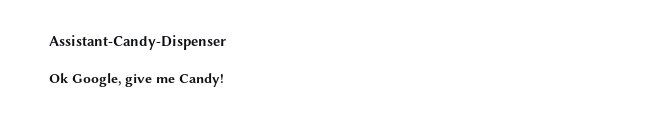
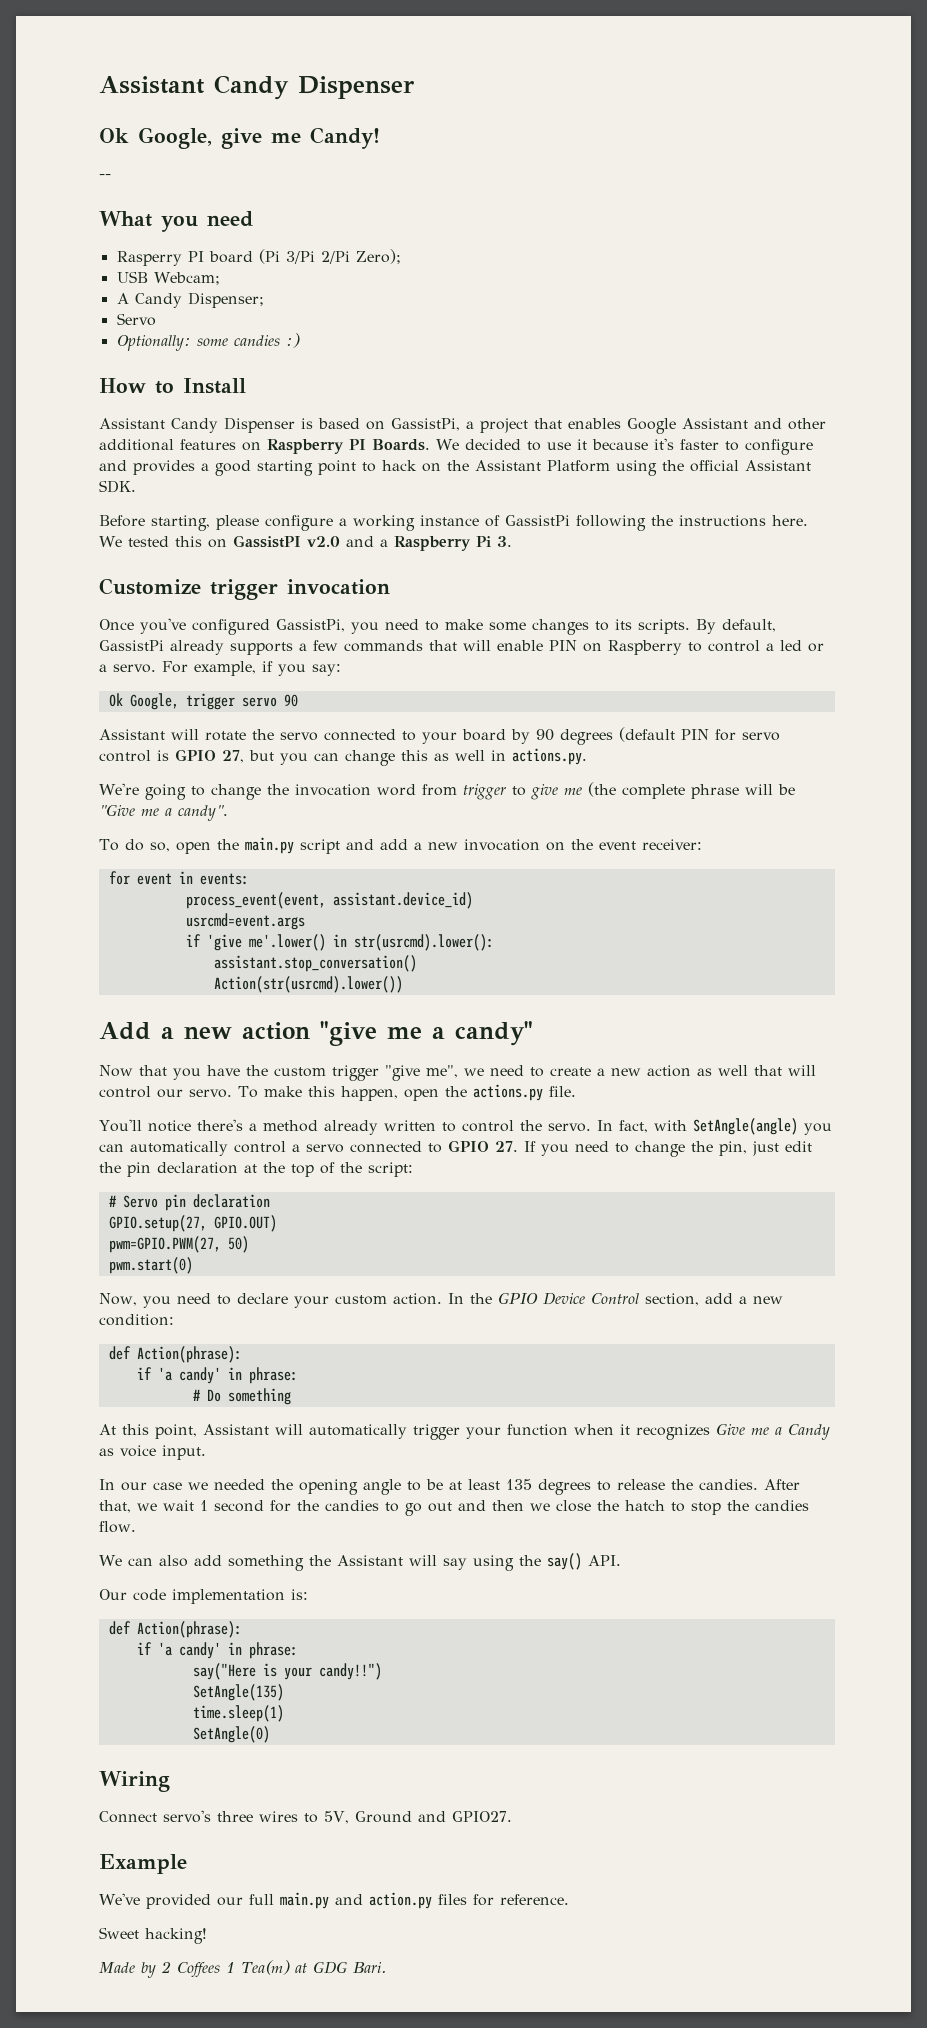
[49,35,226,50] Assistant-Candy-Dispenser -> [99,75,415,100] Assistant Candy Dispenser
(224, 80) none -> [99,174,111,179] [99,211,253,232] [116,249,401,266] [116,271,220,285] [116,292,264,308] [116,313,156,326] [116,333,300,351] [99,378,246,394] [99,417,826,434] [99,438,813,455] [99,460,811,476] [99,480,136,493] [99,515,808,531] [99,535,512,551] [99,578,390,600] [99,618,776,635] [99,640,824,655] [99,661,341,676] [108,693,298,710] [99,727,780,745] [99,748,587,766] [99,782,795,800] [99,804,228,821] [99,837,702,854] [108,871,249,885] [185,892,473,909] [185,913,305,930] [185,934,494,951] [213,955,417,972] [213,976,403,993] [99,1021,533,1046] [99,1065,816,1081] [99,1084,576,1101] [99,1118,832,1135] [99,1140,812,1157] [99,1162,413,1177] [108,1194,270,1211] [108,1215,277,1232] [108,1236,249,1253] [108,1257,193,1274] [99,1292,783,1308] [99,1314,174,1326] [108,1346,242,1363] [136,1367,298,1384] [192,1388,291,1405] [99,1423,830,1440] [99,1445,206,1460] [99,1479,800,1495] [99,1500,809,1516] [99,1521,136,1533] [99,1553,621,1571] [99,1589,308,1604] [108,1621,242,1638] [136,1642,298,1659] [192,1663,382,1680] [192,1684,284,1701] [192,1705,284,1722] [192,1726,270,1743] [99,1771,170,1792] [99,1810,512,1824] [99,1854,187,1874] [99,1892,569,1909] [99,1927,207,1944] [99,1960,386,1978] // -- // What you need // Rasperry PI board (Pi 3/Pi 2/Pi Zero); // USB Webcam; // A Candy Dispenser; // Servo // Optionally: some candies :) // How to Install // Assistant Candy Dispenser is based on GassistPi, a project that enables Google Assistant and other additional features on Raspberry PI Boards. We decided to use it because it's faster to configure and provides a good starting point to hack on the Assistant Platform using the official Assistant SDK. // Before starting, please configure a working instance of GassistPi following the instructions here. We tested this on GassistPI v2.0 and a Raspberry Pi 3. // Customize trigger invocation // Once you've configured GassistPi, you need to make some changes to its scripts. By default, GassistPi already supports a few commands that will enable PIN on Raspberry to control a led or a servo. For example, if you say: // Ok Google, trigger servo 90 // Assistant will rotate the servo connected to your board by 90 degrees (default PIN for servo control is GPIO 27, but you can change this as well in actions.py. // We're going to change the invocation word from trigger to give me (the complete phrase will be "Give me a candy". // To do so, open the main.py script and add a new invocation on the event receiver: // for event in events: // process_event(event, assistant.device_id) // usrcmd=event.args // if 'give me'.lower() in str(usrcmd).lower(): // assistant.stop_conversation() // Action(str(usrcmd).lower()) // Add a new action "give me a candy" // Now that you have the custom trigger "give me", we need to create a new action as well that will control our servo. To make this happen, open the actions.py file. // You'll notice there's a method already written to control the servo. In fact, with SetAngle(angle) you can automatically control a servo connected to GPIO 27. If you need to change the pin, just edit the pin declaration at the top of the script: // # Servo pin declaration // GPIO.setup(27, GPIO.OUT) // pwm=GPIO.PWM(27, 50) // pwm.start(0) // Now, you need to declare your custom action. In the GPIO Device Control section, add a new condition: // def Action(phrase): // if 'a candy' in phrase: // # Do something // At this point, Assistant will automatically trigger your function when it recognizes Give me a Candy as voice input. // In our case we needed the opening angle to be at least 135 degrees to release the candies. After that, we wait 1 second for the candies to go out and then we close the hatch to stop the candies flow. // We can also add something the Assistant will say using the say() API. // Our code implementation is: // def Action(phrase): // if 'a candy' in phrase: // say("Here is your candy!!") // SetAngle(135) // time.sleep(1) // SetAngle(0) // Wiring // Connect servo's three wires to 5V, Ground and GPIO27. // Example // We've provided our full main.py and action.py files for reference. // Sweet hacking! // Made by 2 Coffees 1 Tea(m) at GDG Bari.

